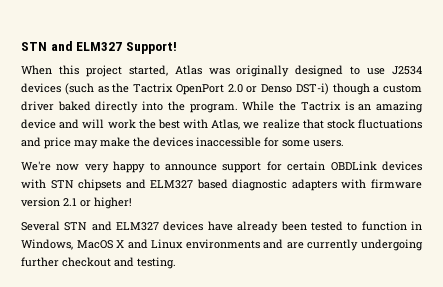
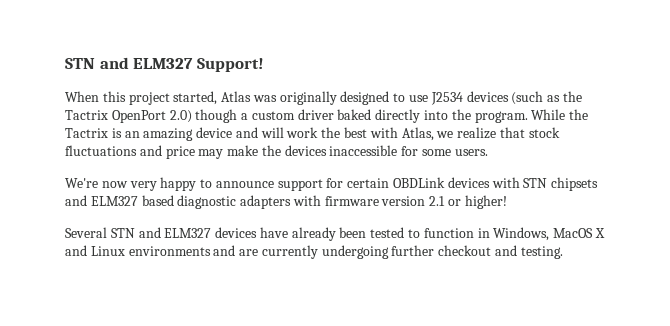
[227,83,329,95] 2.0 or Denso DST-i) -> [169,110,192,123] 2.0)

